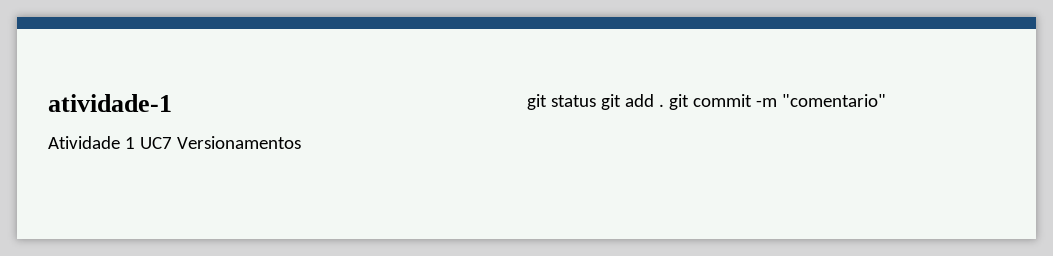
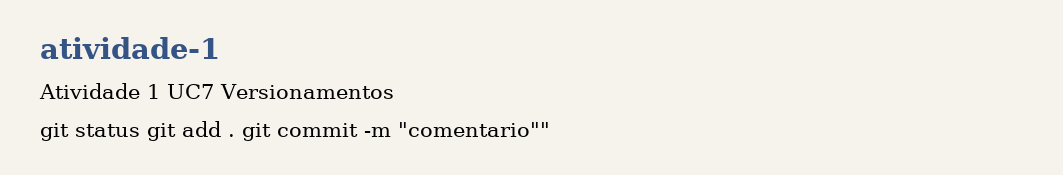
[781,94,886,107] "comentario" -> [398,122,550,137] "comentario""

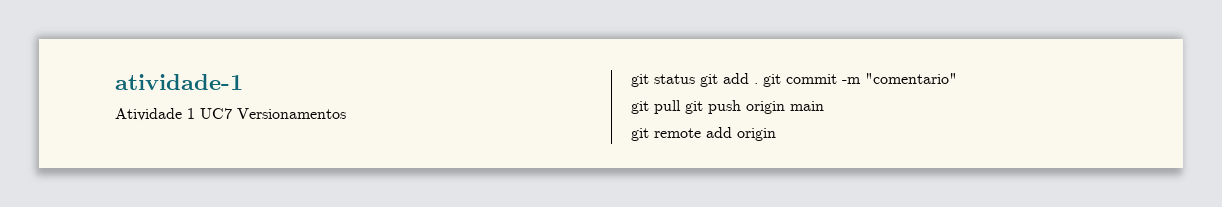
[398,122,550,137] "comentario"" -> [865,73,957,84] [631,100,824,114] [631,127,776,141] "comentario" // git pull git push origin main // git remote add origin

